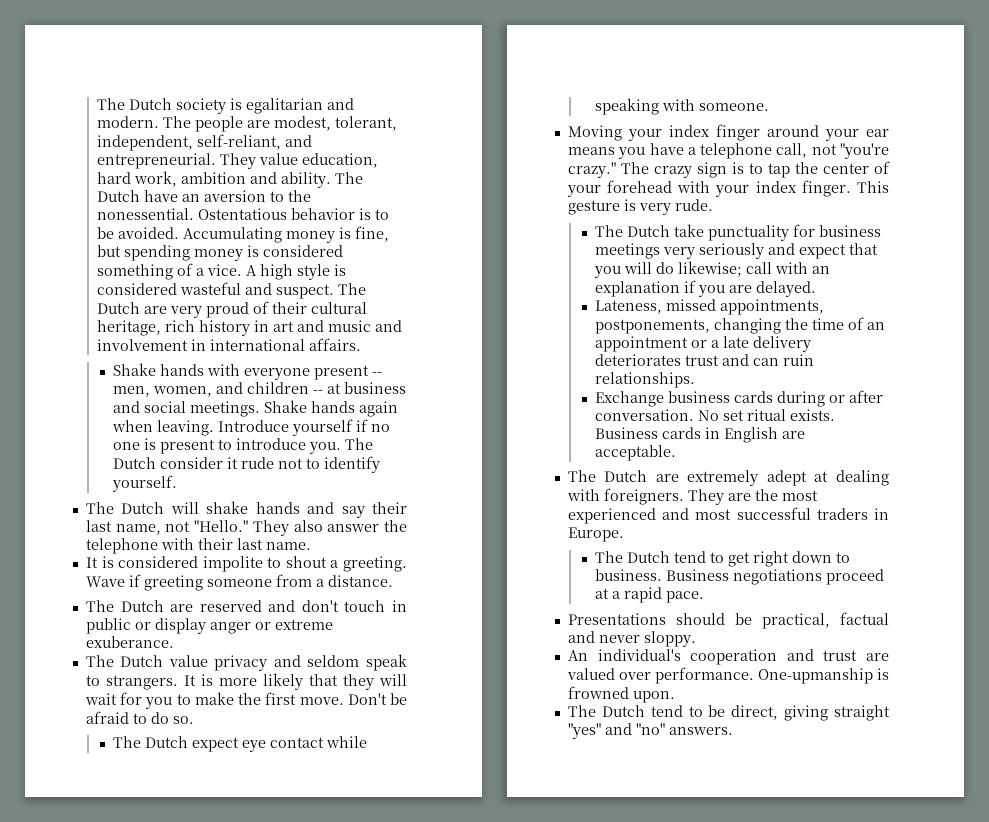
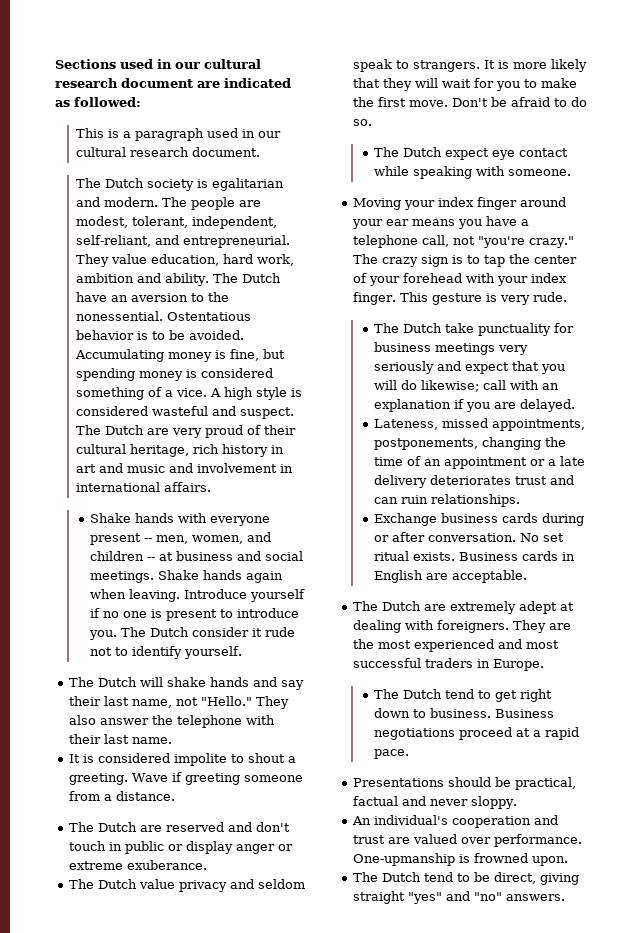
(97, 104) none -> [55,59,261,69] [55,78,291,88] [55,97,141,107] [76,128,282,141] [76,147,261,157] Sections used in our cultural research document are indicated as followed: // This is a paragraph used in our cultural research document. //

